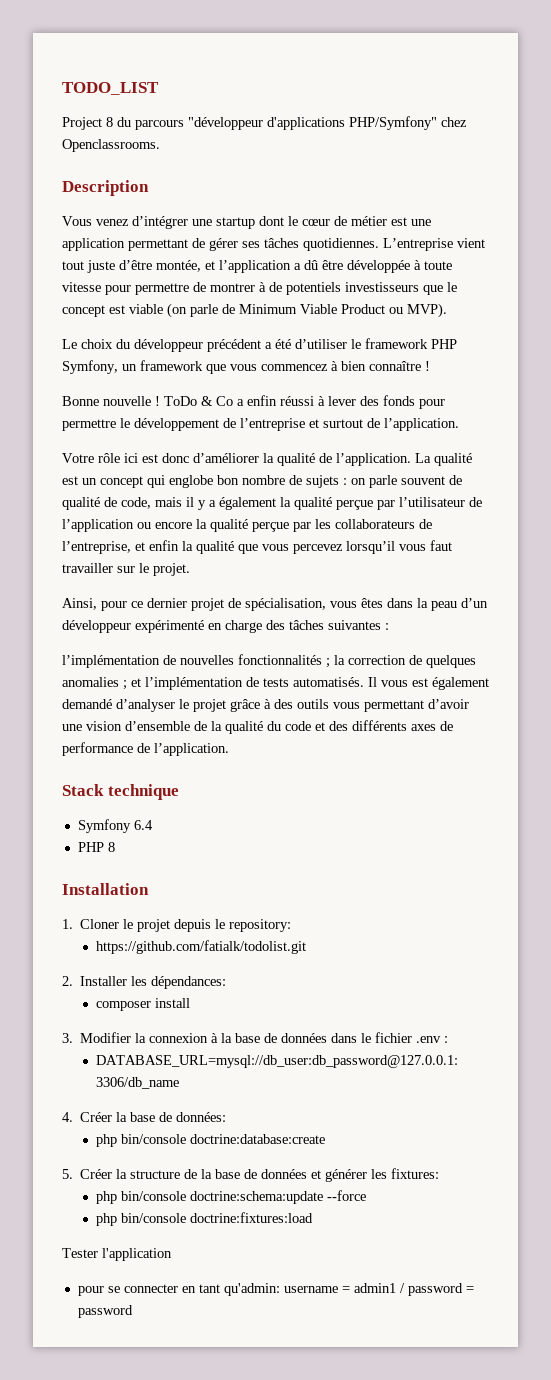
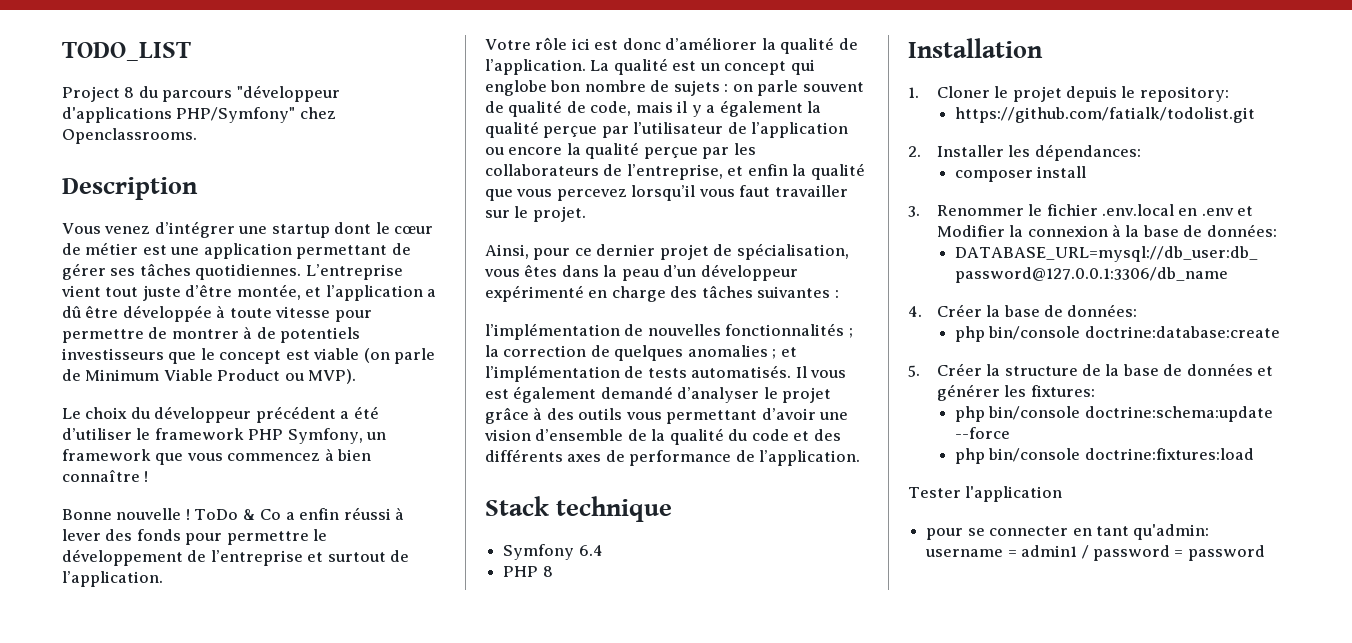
(73, 1038) none -> [936,204,1254,216] Renommer le fichier .env.local en .env et
[281,1032,449,1043] données dans le fichier .env : -> [1206,224,1277,237] données:

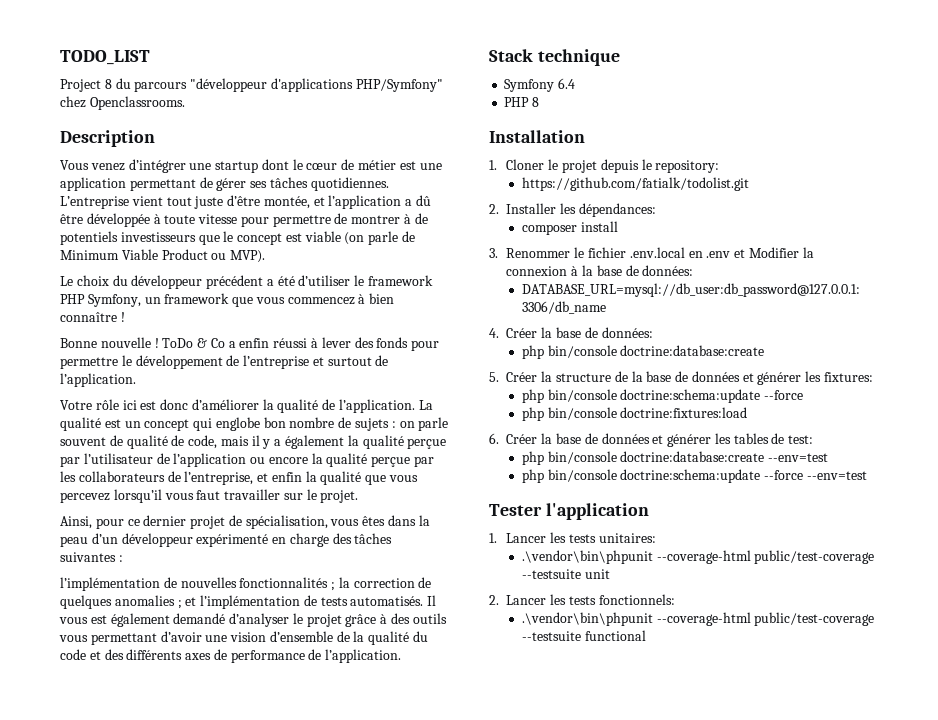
[908,486,1063,502] [926,524,1210,540] [925,545,1265,561] Tester l'application // pour se connecter en tant qu'admin: username = admin1 / password = password -> [489,433,814,447] [521,451,829,465] [521,469,867,483] [489,503,649,520] [489,532,656,543] [521,550,875,564] [521,569,610,579] [489,594,675,605] [521,612,875,626] [521,630,646,641] 6. Créer la base de données et générer les tables de test: // php bin/console doctrine:database:create --env=test // php bin/console doctrine:schema:update --force --env=test // Tester l'application // 1. Lancer les tests unitaires: // .\vendor\bin\phpunit --coverage-html public/test-coverage --testsuite unit // 2. Lancer les tests fonctionnels: // .\vendor\bin\phpunit --coverage-html public/test-coverage --testsuite functional

